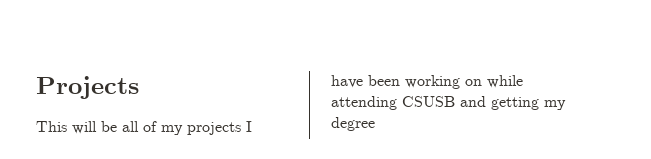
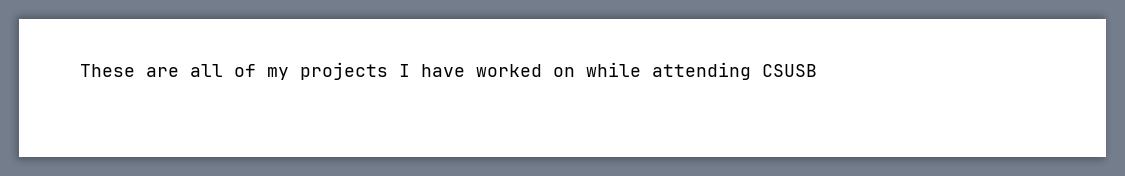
[36,76,139,99] [36,121,117,134] Projects // This will be -> [80,64,179,77] These are
[368,75,460,89] been working -> [476,64,542,77] worked
[460,96,566,110] [331,117,375,131] and getting my degree -> (817, 70) none

